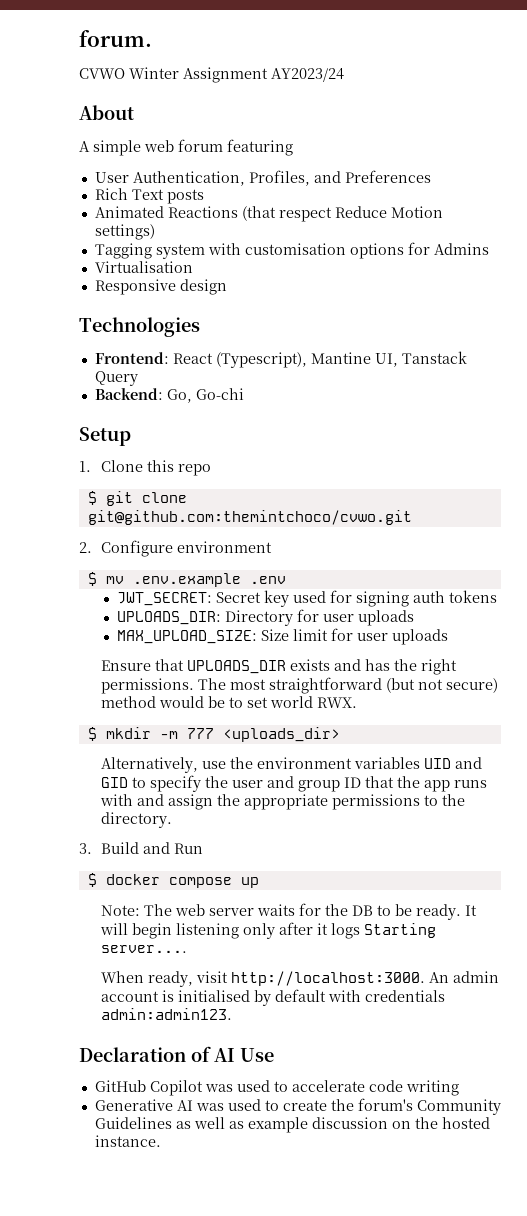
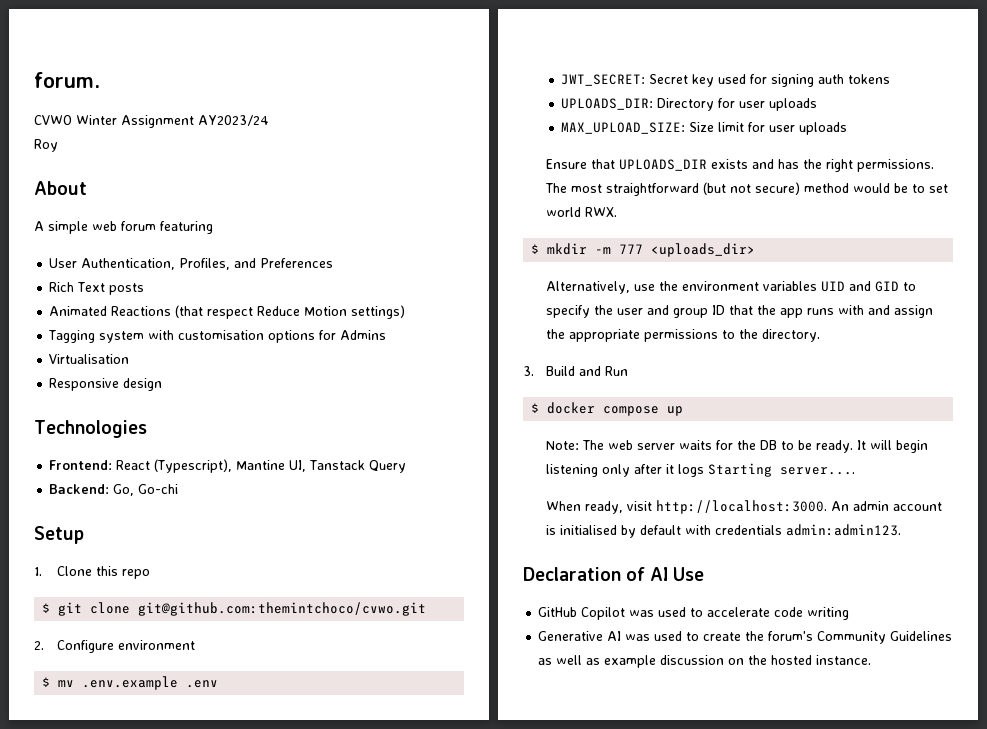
(344, 75) none -> [34,139,58,152] // Roy

